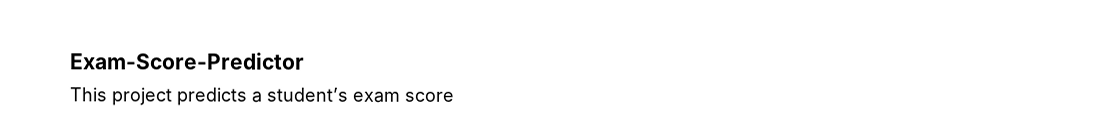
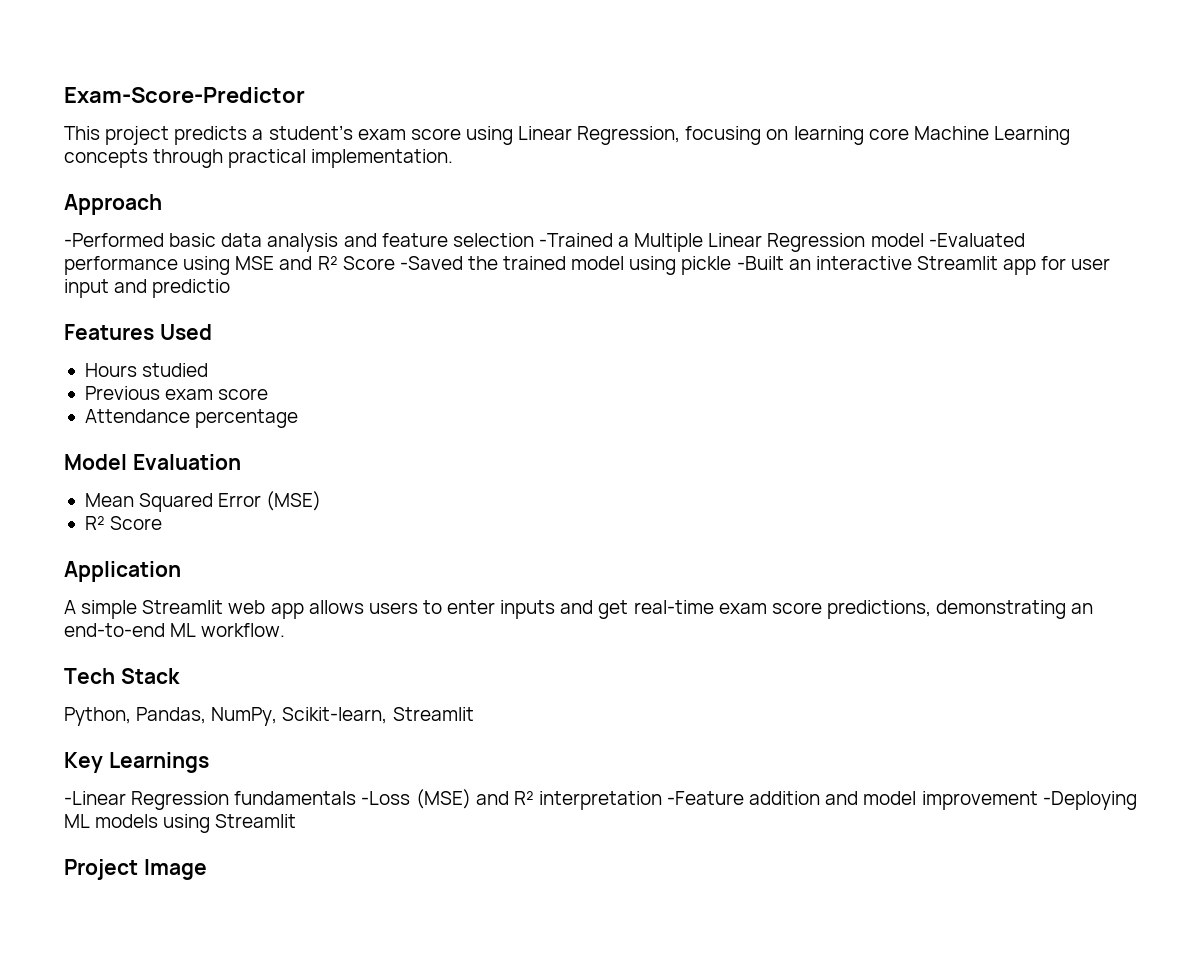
(454, 96) none -> [465,126,1070,145] [64,149,454,168] [64,194,162,215] [64,233,1025,252] [64,256,1111,275] [64,279,231,298] [64,324,212,340] [84,363,209,377] [84,386,269,400] [84,409,299,428] [64,454,241,470] [84,491,322,512] [84,516,163,530] [64,561,181,582] [64,600,1094,619] [64,623,286,637] [64,668,180,684] [64,707,474,726] [64,752,209,773] [64,789,1137,810] [64,814,297,833] [64,859,207,880] using Linear Regression, focusing on learning core Machine Learning concepts through practical implementation. // Approach // -Performed basic data analysis and feature selection -Trained a Multiple Linear Regression model -Evaluated performance using MSE and R² Score -Saved the trained model using pickle -Built an interactive Streamlit app for user input and predictio // Features Used // Hours studied // Previous exam score // Attendance percentage // Model Evaluation // Mean Squared Error (MSE) // R² Score // Application // A simple Streamlit web app allows users to enter inputs and get real-time exam score predictions, demonstrating an end-to-end ML workflow. // Tech Stack // Python, Pandas, NumPy, Scikit-learn, Streamlit // Key Learnings // -Linear Regression fundamentals -Loss (MSE) and R² interpretation -Feature addition and model improvement -Deploying ML models using Streamlit // Project Image

